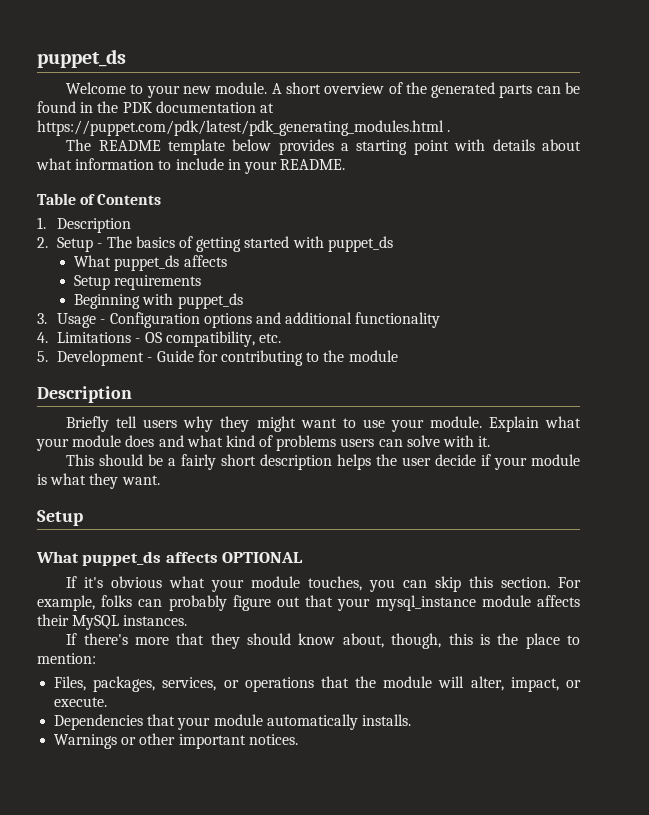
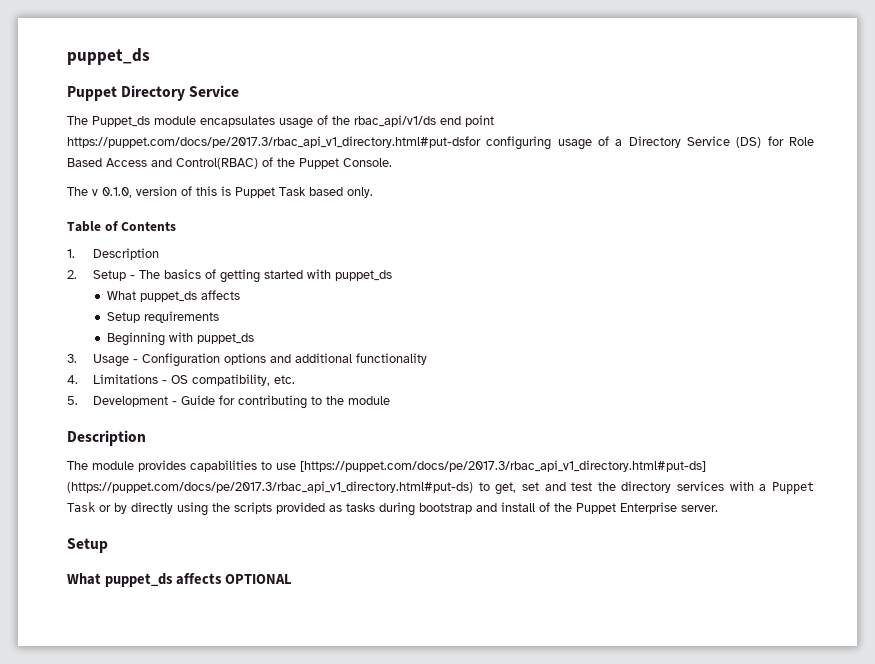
[37,49,126,68] [66,82,580,98] [37,101,274,113] [37,120,451,136] [66,139,582,155] [36,158,346,174] puppet_ds // Welcome to your new module. A short overview of the generated parts can be found in the PDK documentation at https://puppet.com/pdk/latest/pdk_generating_modules.html . // The README template below provides a starting point with details about what information to include in your README. -> [67,48,150,65] [67,85,240,101] [67,115,494,129] [67,136,815,150] [67,157,392,169] [67,186,373,198] puppet_ds // Puppet Directory Service // The Puppet_ds module encapsulates usage of the rbac_api/v1/ds end point https://puppet.com/docs/pe/2017.3/rbac_api_v1_directory.html#put-dsfor configuring usage of a Directory Service (DS) for Role Based Access and Control(RBAC) of the Puppet Console. // The v 0.1.0, version of this is Puppet Task based only.
[66,416,581,432] [36,435,491,451] [66,454,580,470] [37,473,160,489] Briefly tell users why they might want to use your module. Explain what your module does and what kind of problems users can solve with it. // This should be a fairly short description helps the user decide if your module is what they want. -> [67,460,706,472] [67,481,814,495] [67,502,718,516] The module provides capabilities to use [https://puppet.com/docs/pe/2017.3/rbac_api_v1_directory.html#put-ds] (https://puppet.com/docs/pe/2017.3/rbac_api_v1_directory.html#put-ds) to get, set and test the directory services with a Puppet Task or by directly using the scripts provided as tasks during bootstrap and install of the Puppet Enterprise server.
[66,576,581,592] [37,595,580,611] [37,614,188,630] [66,633,581,649] [37,653,96,664] [54,676,581,692] [54,697,108,707] [54,714,411,730] [54,733,298,749] // If it's obvious what your module touches, you can skip this section. For example, folks can probably figure out that your mysql_instance module affects their MySQL instances. // If there's more that they should know about, though, this is the place to mention: // Files, packages, services, or operations that the module will alter, impact, or execute. // Dependencies that your module automatically installs. // Warnings or other important notices. -> (292, 579) none

